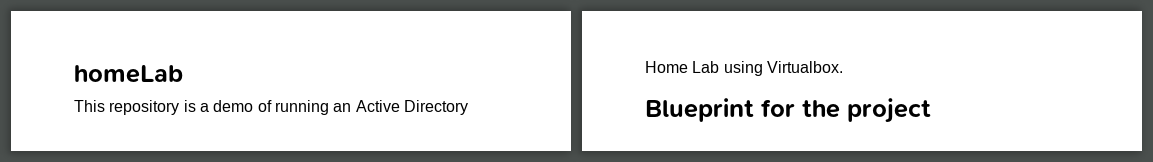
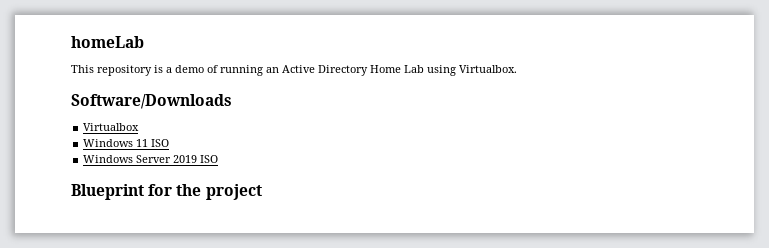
(843, 67) none -> [71,94,232,109] [83,123,140,131] [83,139,170,147] [83,155,219,163] // Software/Downloads // Virtualbox // Windows 11 ISO // Windows Server 2019 ISO

